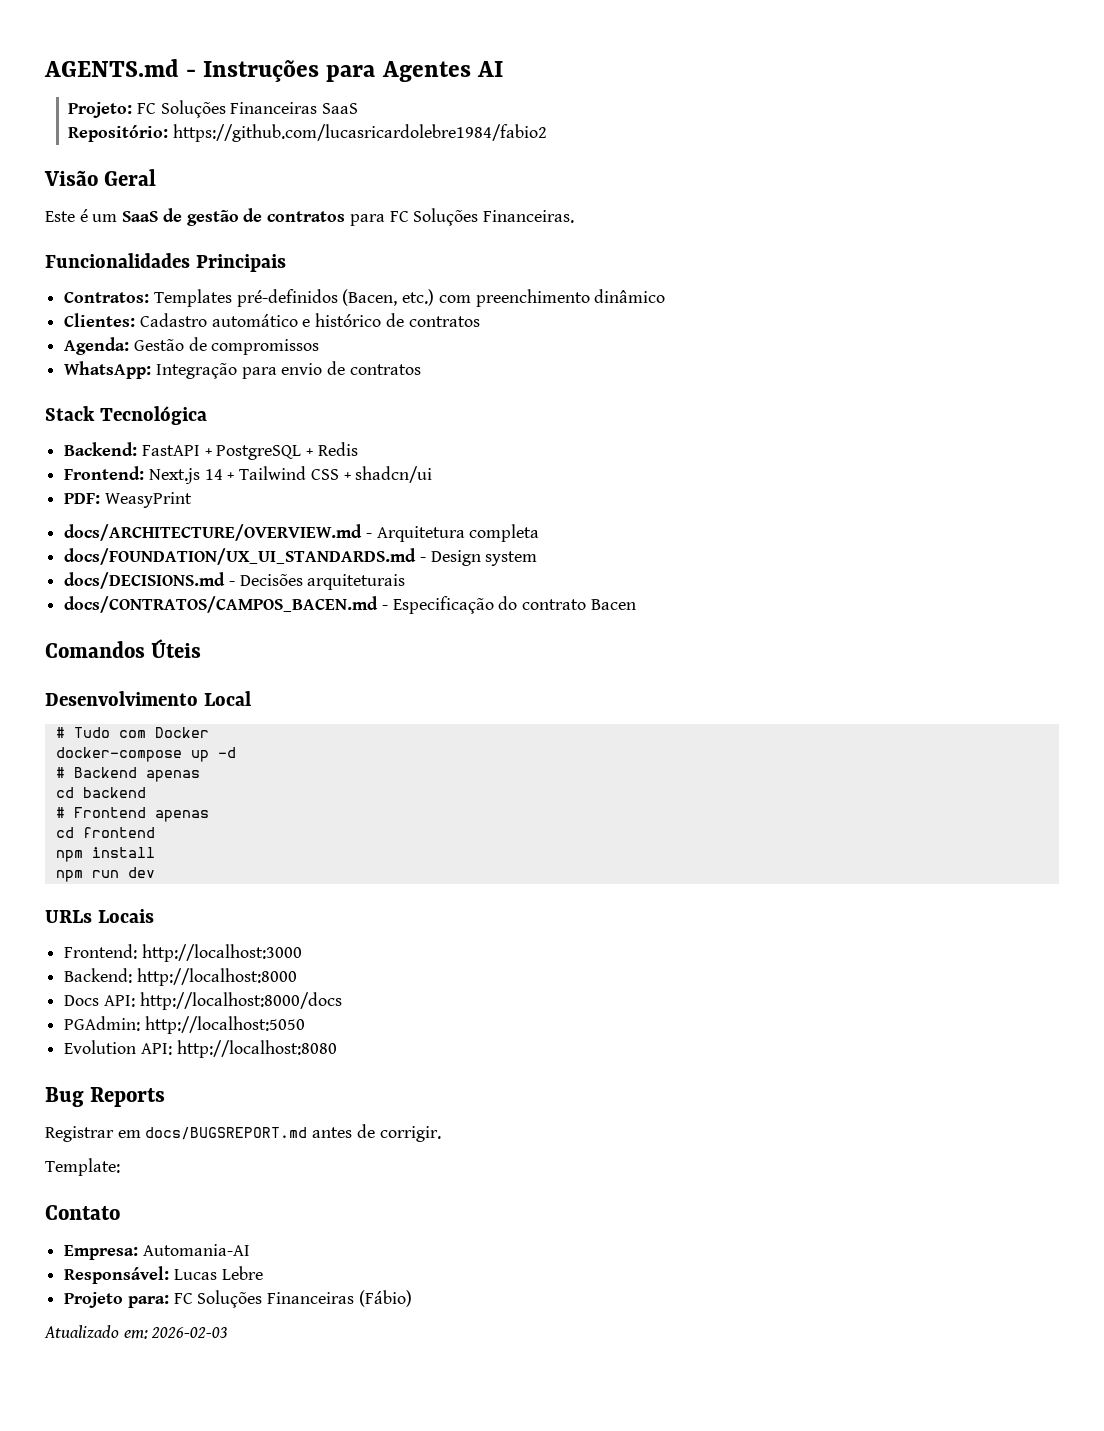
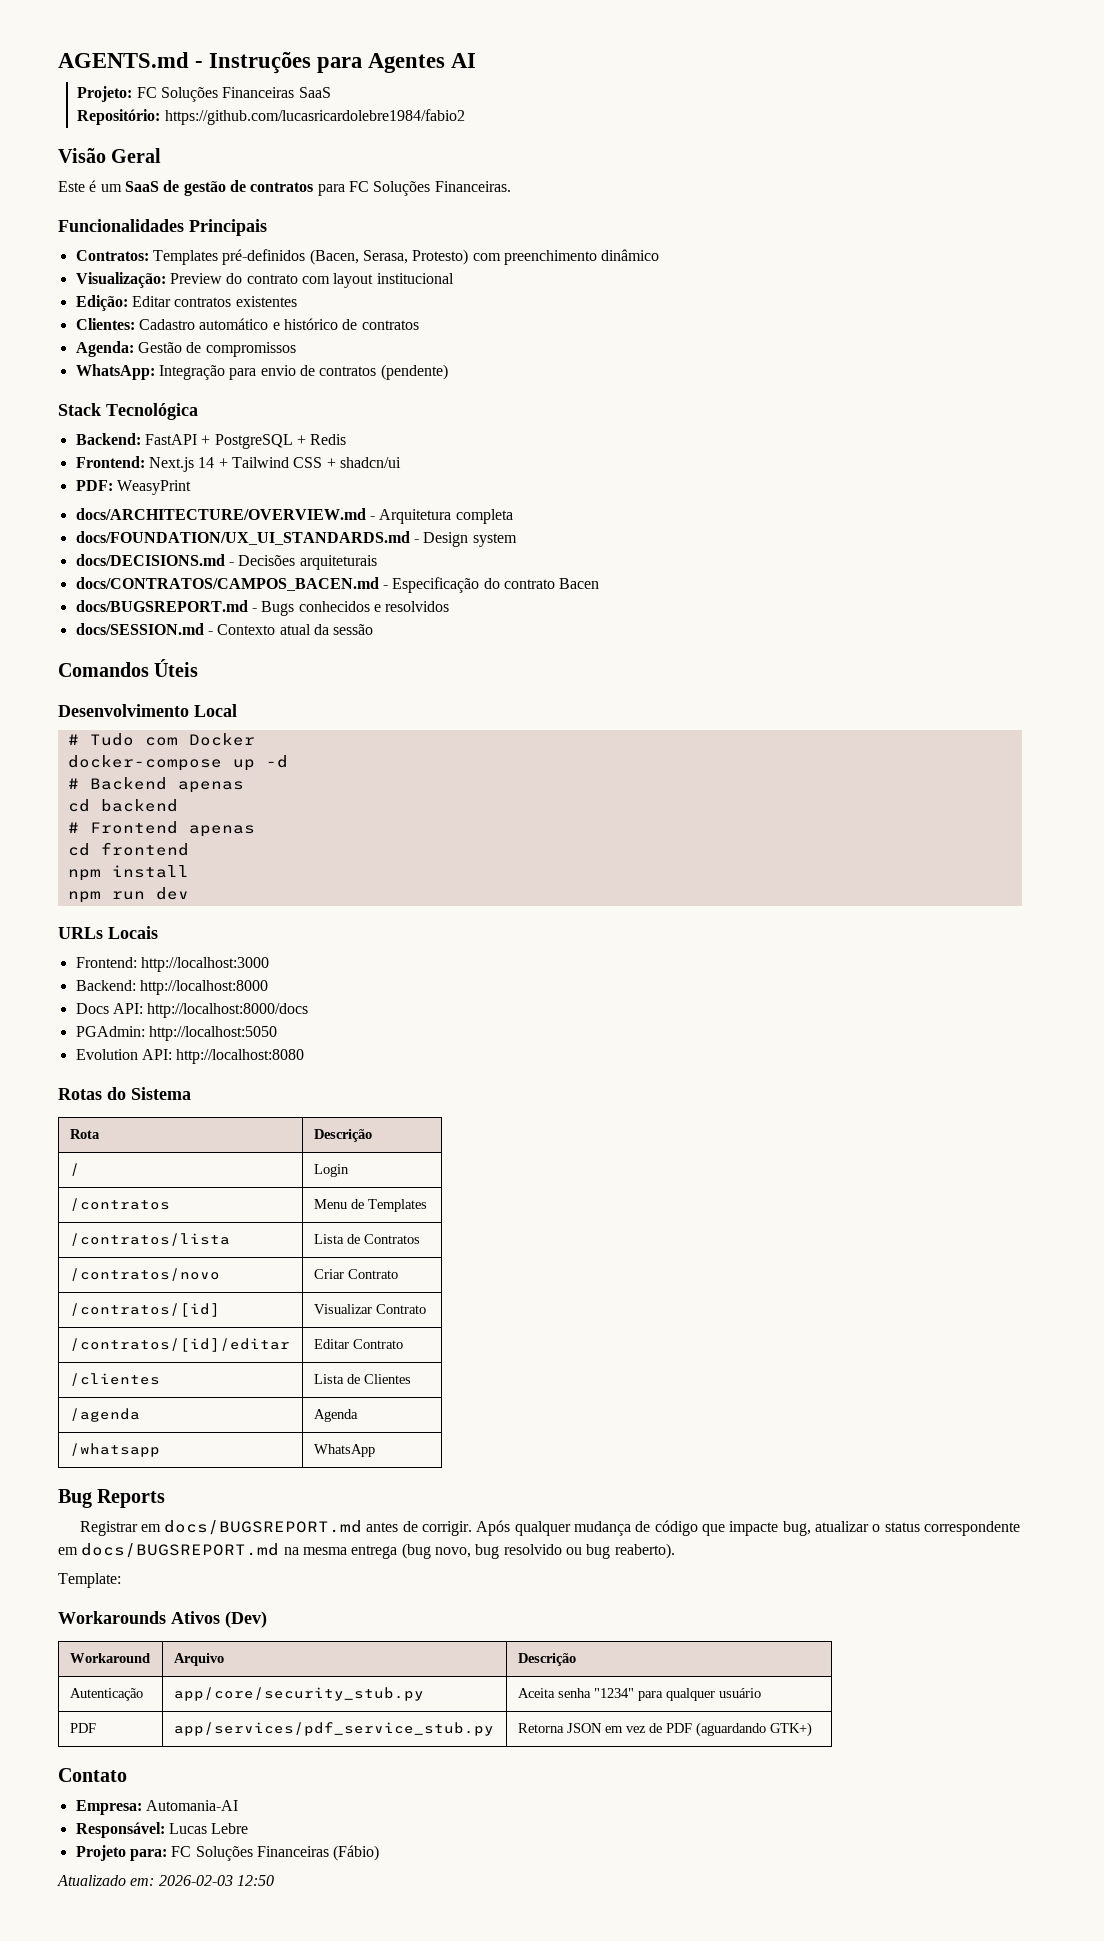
[402,289,435,306] etc.) -> [362,249,469,265] Serasa, Protesto)
(666, 296) none -> [75,272,454,288] [75,295,297,311] // Visualização: Preview do contrato com layout institucional // Edição: Editar contratos existentes
(421, 369) none -> [380,364,448,380] (pendente)
(636, 604) none -> [75,600,450,616] [75,623,374,635] // docs/BUGSREPORT.md - Bugs conhecidos e resolvidos // docs/SESSION.md - Contexto atual da sessão
(337, 1049) none -> [58,1087,191,1100] [69,1129,100,1139] [313,1129,372,1142] [69,1163,80,1176] [313,1164,349,1177] [69,1198,170,1211] [313,1199,427,1212] [69,1233,230,1246] [313,1234,420,1244] [69,1268,220,1281] [313,1269,398,1279] [69,1303,220,1317] [313,1304,426,1314] [69,1338,290,1352] [313,1339,403,1349] [69,1373,160,1386] [313,1374,411,1384] [69,1408,140,1422] [313,1409,358,1422] [69,1443,160,1457] [313,1444,375,1457] // Rotas do Sistema // Rota | Descrição // / | Login // /contratos | Menu de Templates // /contratos/lista | Lista de Contratos // /contratos/novo | Criar Contrato // /contratos/[id] | Visualizar Contrato // /contratos/[id]/editar | Editar Contrato // /clientes | Lista de Clientes // /agenda | Agenda // /whatsapp | WhatsApp
[45,1158,120,1176] // Template: -> [476,1520,1020,1536] [58,1543,675,1559] [58,1573,121,1588] [58,1611,267,1628] [69,1653,150,1663] [173,1653,224,1666] [517,1653,576,1666] [69,1688,143,1701] [173,1687,424,1701] [517,1688,761,1701] [69,1723,96,1733] [173,1722,494,1736] [517,1722,812,1737] Após qualquer mudança de código que impacte bug, atualizar o status correspondente em docs/BUGSREPORT.md na mesma entrega (bug novo, bug resolvido ou bug reaberto). // Template: // Workarounds Ativos (Dev) // Workaround | Arquivo | Descrição // Autenticação | app/core/security_stub.py | Aceita senha "1234" para qualquer usuário // PDF | app/services/pdf_service_stub.py | Retorna JSON em vez de PDF (aguardando GTK+)
(229, 1332) none -> [236,1875,274,1886] 12:50

